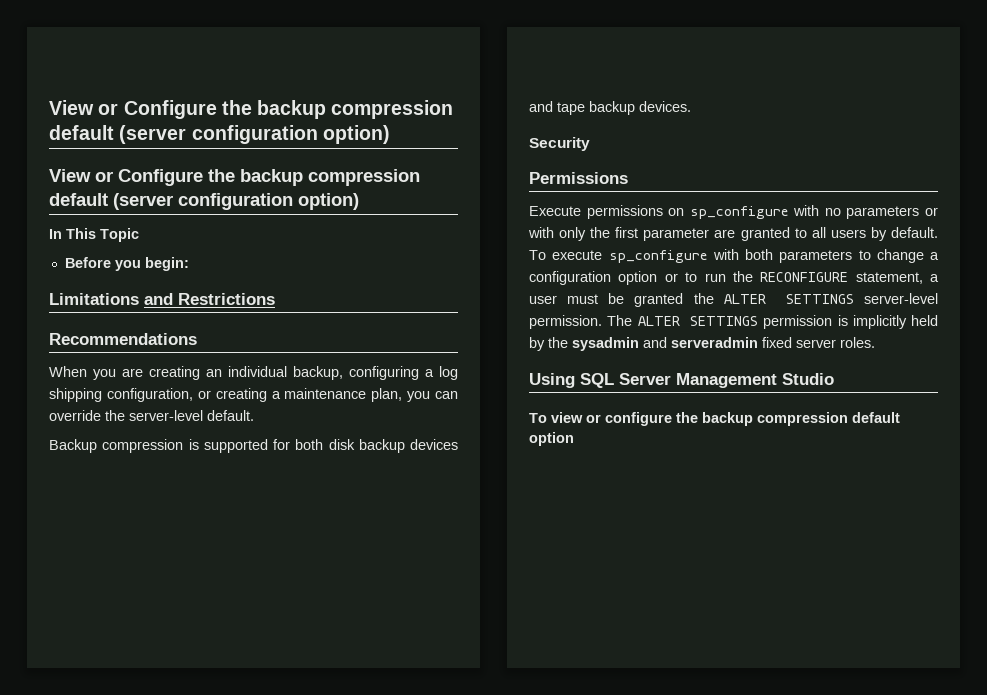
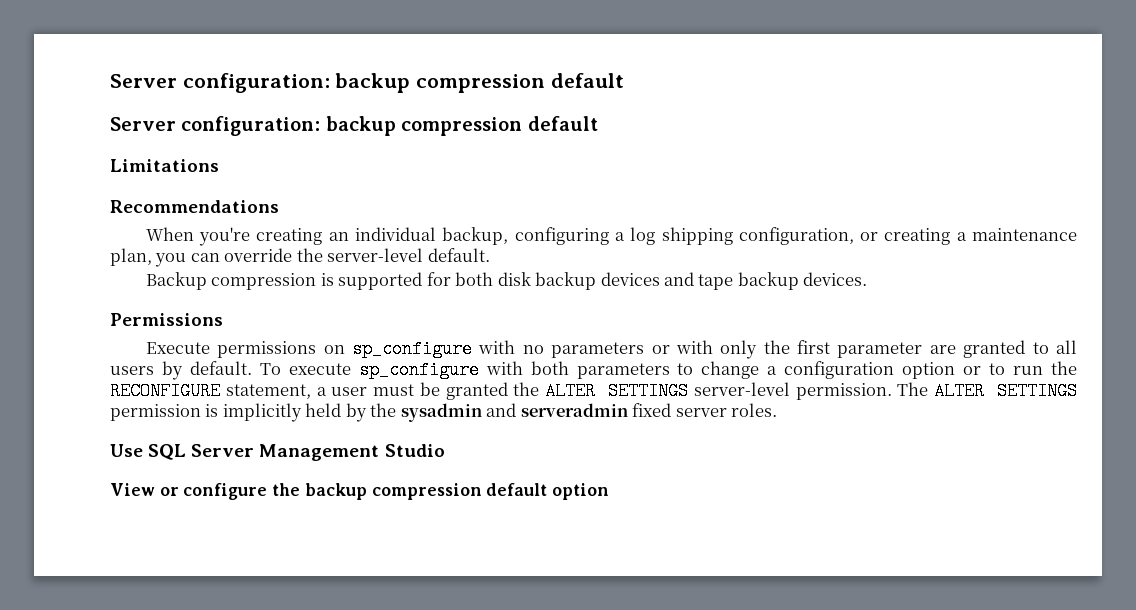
[49,100,454,119] [49,125,390,144] [49,169,420,186] [49,193,359,210] [49,228,139,242] [64,257,189,271] View or Configure the backup compression default (server configuration option) // View or Configure the backup compression default (server configuration option) // In This Topic // Before you begin: -> [110,73,624,93] [110,116,598,136] Server configuration: backup compression default // Server configuration: backup compression default
[144,293,275,305] and Restrictions -> (219, 165) none
[93,368,143,380] you are -> [199,227,251,246] you're
[529,137,590,151] // Security -> (868, 279) none
[529,373,575,388] Using -> [110,444,143,457] Use
[529,412,583,423] To view -> [110,483,155,496] View

